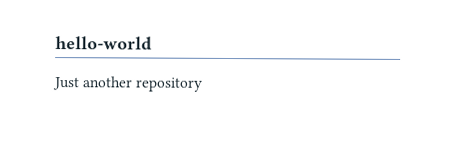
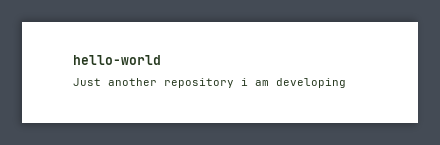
(204, 84) none -> [241,78,346,88] i am developing

